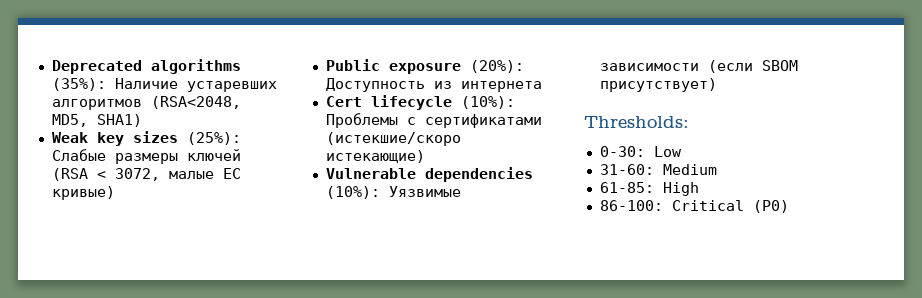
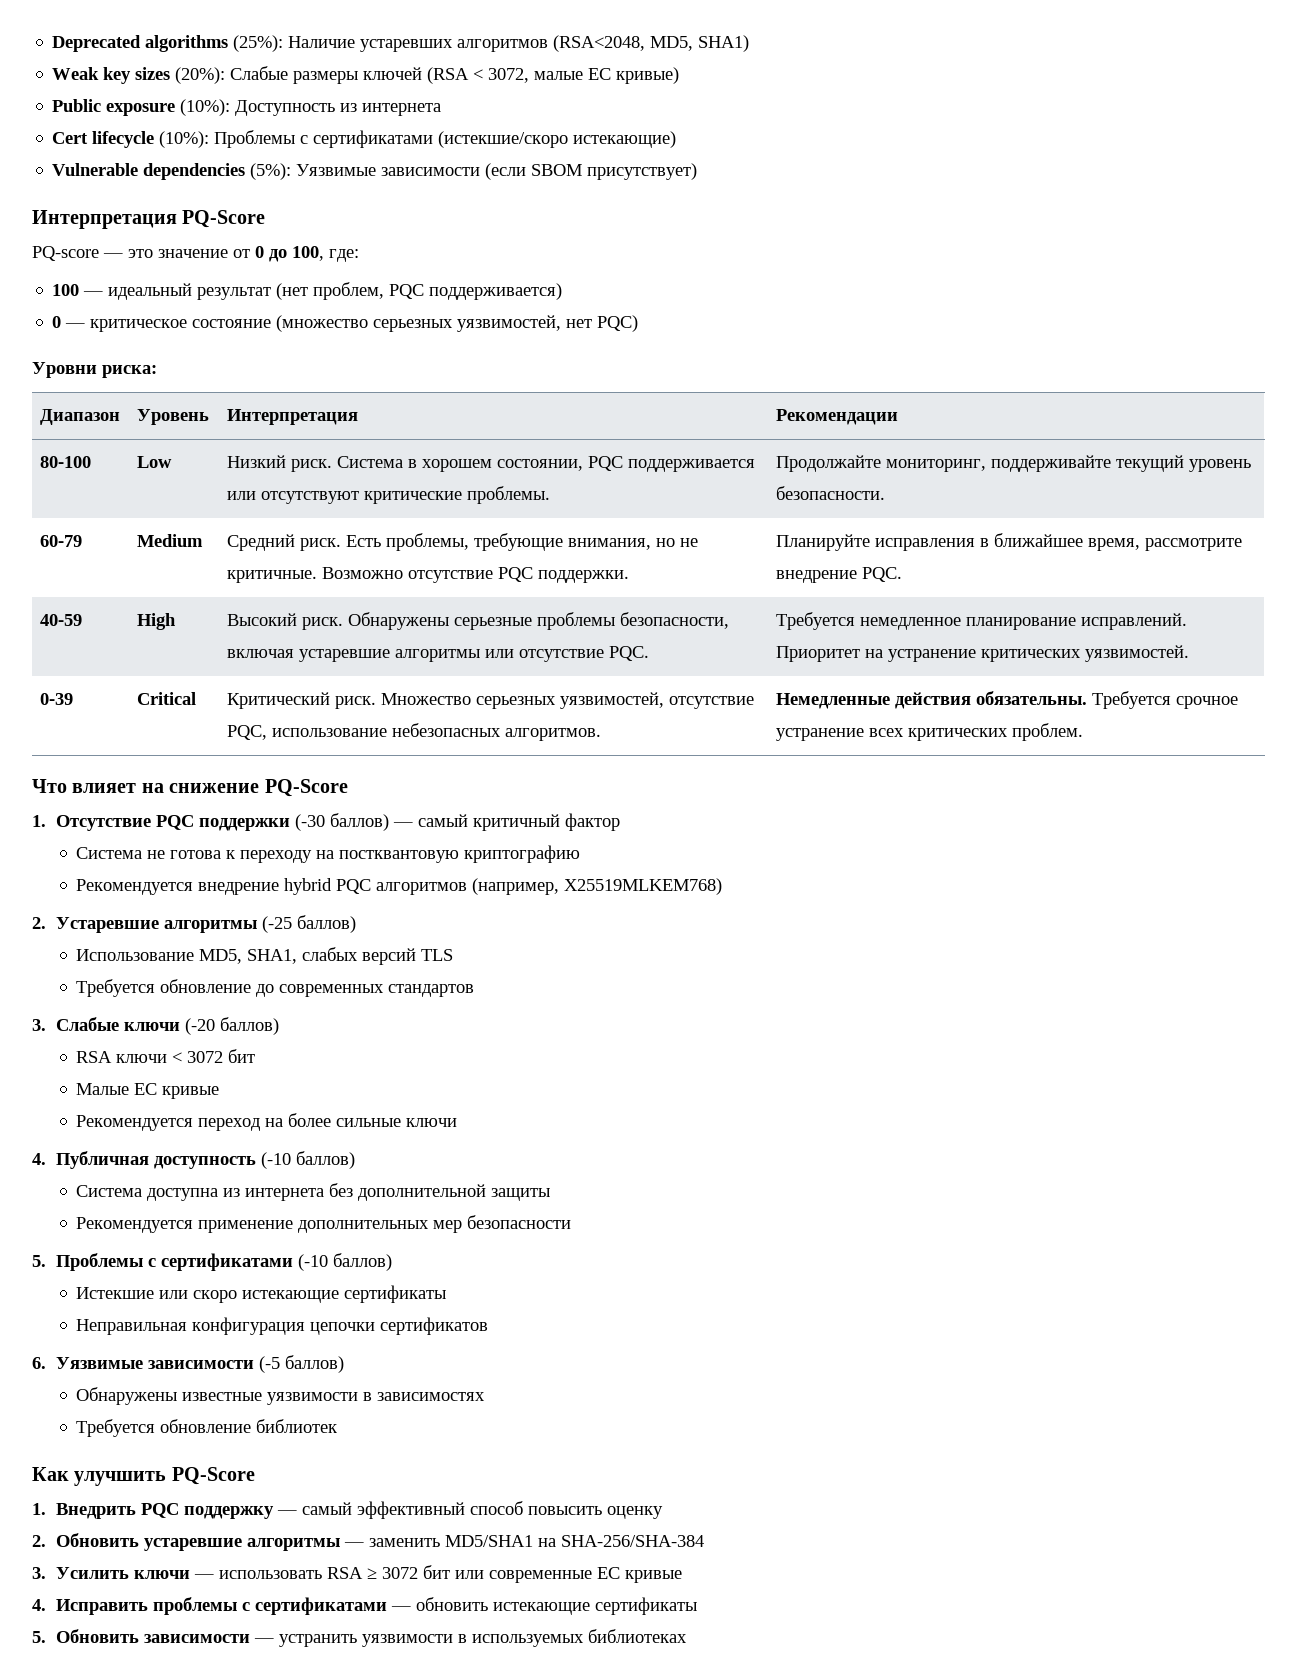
[51,78,106,91] (35%): -> [233,35,284,52] (25%):
[186,132,241,145] (25%): -> [175,67,226,84] (20%):
[469,60,524,73] (20%): -> [180,99,231,116] (10%):
[325,186,380,199] (10%): -> [250,163,292,180] (5%):
[584,116,689,128] [599,146,682,157] [599,164,717,175] [599,182,699,196] [599,200,789,213] Thresholds: // 0-30: Low // 31-60: Medium // 61-85: High // 86-100: Critical (P0) -> [32,210,266,229] [32,246,359,262] [52,282,563,300] [52,315,639,332] [32,362,157,378] [40,409,121,425] [137,409,210,425] [227,409,359,425] [776,409,899,425] [40,456,92,468] [137,456,173,468] [227,455,756,472] [227,486,551,504] [776,455,1252,472] [776,486,886,500] [40,535,83,547] [137,534,204,547] [227,533,699,551] [227,567,630,583] [776,533,1243,551] [776,567,903,583] [40,614,83,626] [137,613,177,630] [227,612,730,630] [227,646,650,662] [776,612,1188,630] [776,645,1190,662] [40,693,74,705] [137,692,197,705] [227,692,755,709] [227,723,602,741] [776,691,1239,709] [776,723,1084,741] [32,779,348,797] [32,813,621,831] [76,845,581,863] [76,878,723,895] [32,915,357,933] [76,947,454,965] [76,979,475,997] [32,1017,280,1035] [76,1049,256,1063] [76,1083,220,1099] [76,1113,458,1131] [32,1151,356,1169] [76,1183,551,1201] [76,1215,572,1233] [32,1253,393,1271] [76,1285,447,1303] [76,1317,489,1335] [32,1355,345,1373] [76,1387,486,1405] [76,1419,338,1437] [32,1467,255,1486] [32,1501,664,1519] [32,1533,705,1551] [32,1565,683,1583] [32,1597,698,1615] [32,1629,688,1647] Интерпретация PQ-Score // PQ-score — это значение от 0 до 100, где: // 100 — идеальный результат (нет проблем, PQC поддерживается) // 0 — критическое состояние (множество серьезных уязвимостей, нет PQC) // Уровни риска: // Диапазон | Уровень | Интерпретация | Рекомендации // 80-100 | Low | Низкий риск. Система в хорошем состоянии, PQC поддерживается или отсутствуют критические проблемы. | Продолжайте мониторинг, поддерживайте текущий уровень безопасности. // 60-79 | Medium | Средний риск. Есть проблемы, требующие внимания, но не критичные. Возможно отсутствие PQC поддержки. | Планируйте исправления в ближайшее время, рассмотрите внедрение PQC. // 40-59 | High | Высокий риск. Обнаружены серьезные проблемы безопасности, включая устаревшие алгоритмы или отсутствие PQC. | Требуется немедленное планирование исправлений. Приоритет на устранение критических уязвимостей. // 0-39 | Critical | Критический риск. Множество серьезных уязвимостей, отсутствие PQC, использование небезопасных алгоритмов. | Немедленные действия обязательны. Требуется срочное устранение всех критических проблем. // Что влияет на снижение PQ-Score // 1. Отсутствие PQC поддержки (-30 баллов) — самый критичный фактор // Система не готова к переходу на постквантовую криптографию // Рекомендуется внедрение hybrid PQC алгоритмов (например, X25519MLKEM768) // 2. Устаревшие алгоритмы (-25 баллов) // Использование MD5, SHA1, слабых версий TLS // Требуется обновление до современных стандартов // 3. Слабые ключи (-20 баллов) // RSA ключи < 3072 бит // Малые EC кривые // Рекомендуется переход на более сильные ключи // 4. Публичная доступность (-10 баллов) // Система доступна из интернета без дополнительной защиты // Рекомендуется применение дополнительных мер безопасности // 5. Проблемы с сертификатами (-10 баллов) // Истекшие или скоро истекающие сертификаты // Неправильная конфигурация цепочки сертификатов // 6. Уязвимые зависимости (-5 баллов) // Обнаружены известные уязвимости в зависимостях // Требуется обновление библиотек // Как улучшить PQ-Score // 1. Внедрить PQC поддержку — самый эффективный способ повысить оценку // 2. Обновить устаревшие алгоритмы — заменить MD5/SHA1 на SHA-256/SHA-384 // 3. Усилить ключи — использовать RSA ≥ 3072 бит или современные EC кривые // 4. Исправить проблемы с сертификатами — обновить истекающие сертификаты // 5. Обновить зависимости — устранить уязвимости в используемых библиотеках

